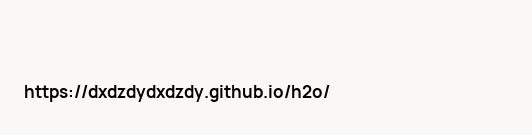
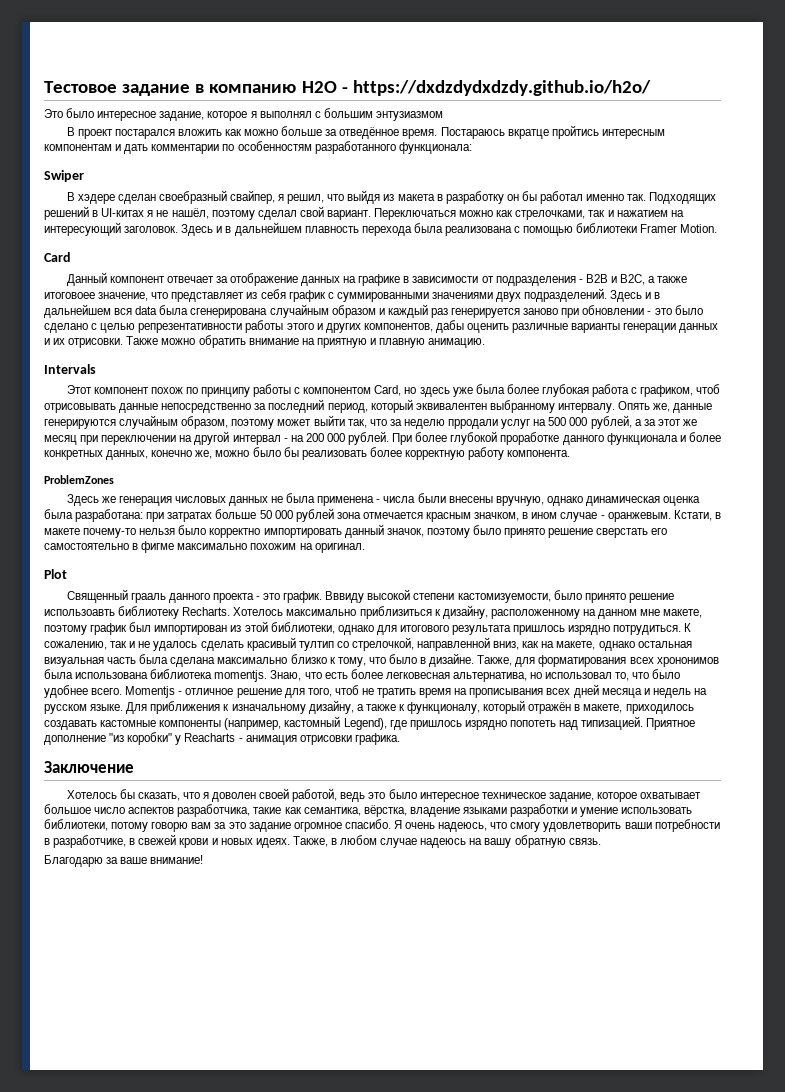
[24,85,330,102] https://dxdzdydxdzdy.github.io/h2o/ -> [44,80,651,96] [44,108,443,121] [66,125,665,139] [44,141,472,154] [44,170,84,182] [66,190,717,204] [44,206,684,220] [44,222,718,236] [44,252,71,262] [66,272,688,286] [44,288,661,302] [44,304,703,318] [44,320,719,333] [44,335,486,348] [44,364,96,374] [66,384,721,397] [44,399,713,413] [44,415,697,429] [44,431,721,445] [44,447,571,460] [44,475,114,484] [66,493,701,506] [44,508,721,522] [44,524,668,538] [44,541,365,553] [44,569,67,579] [66,589,674,603] [44,605,703,619] [44,621,692,635] [44,637,692,651] [44,653,719,667] [44,669,681,682] [44,684,707,698] [44,700,694,714] [44,716,696,730] [44,732,400,745] [44,761,134,773] [66,788,702,802] [44,804,693,817] [44,819,720,832] [44,834,601,848] [44,855,204,867] Тестовое задание в компанию H2O - https://dxdzdydxdzdy.github.io/h2o/ // Это было интересное задание, которое я выполнял с большим энтузиазмом // В проект постарался вложить как можно больше за отведённое время. Постараюсь вкратце пройтись интересным компонентам и дать комментарии по особенностям разработанного функционала: // Swiper // В хэдере сделан своебразный свайпер, я решил, что выйдя из макета в разработку он бы работал именно так. Подходящих решений в UI-китах я не нашёл, поэтому сделал свой вариант. Переключаться можно как стрелочками, так и нажатием на интересующий заголовок. Здесь и в дальнейшем плавность перехода была реализована с помощью библиотеки Framer Motion. // Card // Данный компонент отвечает за отображение данных на графике в зависимости от подразделения - B2B и B2C, а также итоговоее значение, что представляет из себя график с суммированными значениями двух подразделений. Здесь и в дальнейшем вся data была сгенерирована случайным образом и каждый раз генерируется заново при обновлении - это было сделано с целью репрезентативности работы этого и других компонентов, дабы оценить различные варианты генерации данных и их отрисовки. Также можно обратить внимание на приятную и плавную анимацию. // Intervals // Этот компонент похож по принципу работы с компонентом Card, но здесь уже была более глубокая работа с графиком, чтоб отрисовывать данные непосредственно за последний период, который эквивалентен выбранному интервалу. Опять же, данные генерируются случайным образом, поэтому может выйти так, что за неделю прродали услуг на 500 000 рублей, а за этот же месяц при переключении на другой интервал - на 200 000 рублей. При более глубокой проработке данного функционала и более конкретных данных, конечно же, можно было бы реализовать более корректную работу компонента. // ProblemZones // Здесь же генерация числовых данных не была применена - числа были внесены вручную, однако динамическая оценка была разработана: при затратах больше 50 000 рублей зона отмечается красным значком, в ином случае - оранжевым. Кстати, в макете почему-то нельзя было корректно импортировать данный значок, поэтому было принято решение сверстать его самостоятельно в фигме максимально похожим на оригинал. // Plot // Священный грааль данного проекта - это график. Вввиду высокой степени кастомизуемости, было принято решение использоавть библиотеку Recharts. Хотелось максимально приблизиться к дизайну, расположенному на данном мне макете, поэтому график был импортирован из этой библиотеки, однако для итогового результата пришлось изрядно потрудиться. К сожалению, так и не удалось сделать красивый тултип со стрелочкой, направленной вниз, как на макете, однако остальная визуальная часть была сделана максимально близко к тому, что было в дизайне. Также, для форматирования всех хрононимов была использована библиотека momentjs. Знаю, что есть более легковесная альтернатива, но использовал то, что было удобнее всего. Momentjs - отличное решение для того, чтоб не тратить время на прописывания всех дней месяца и недель на русском языке. Для приближения к изначальному дизайну, а также к функционалу, который отражён в макете, приходилось создавать кастомные компоненты (например, кастомный Legend), где пришлось изрядно попотеть над типизацией. Приятное дополнение "из коробки" у Reacharts - анимация отрисовки графика. // Заключение // Хотелось бы сказать, что я доволен своей работой, ведь это было интересное техническое задание, которое охватывает большое число аспектов разработчика, такие как семантика, вёрстка, владение языками разработки и умение использовать библиотеки, потому говорю вам за это задание огромное спасибо. Я очень надеюсь, что смогу удовлетворить ваши потребности в разработчике, в свежей крови и новых идеях. Также, в любом случае надеюсь на вашу обратную связь. // Благодарю за ваше внимание!

